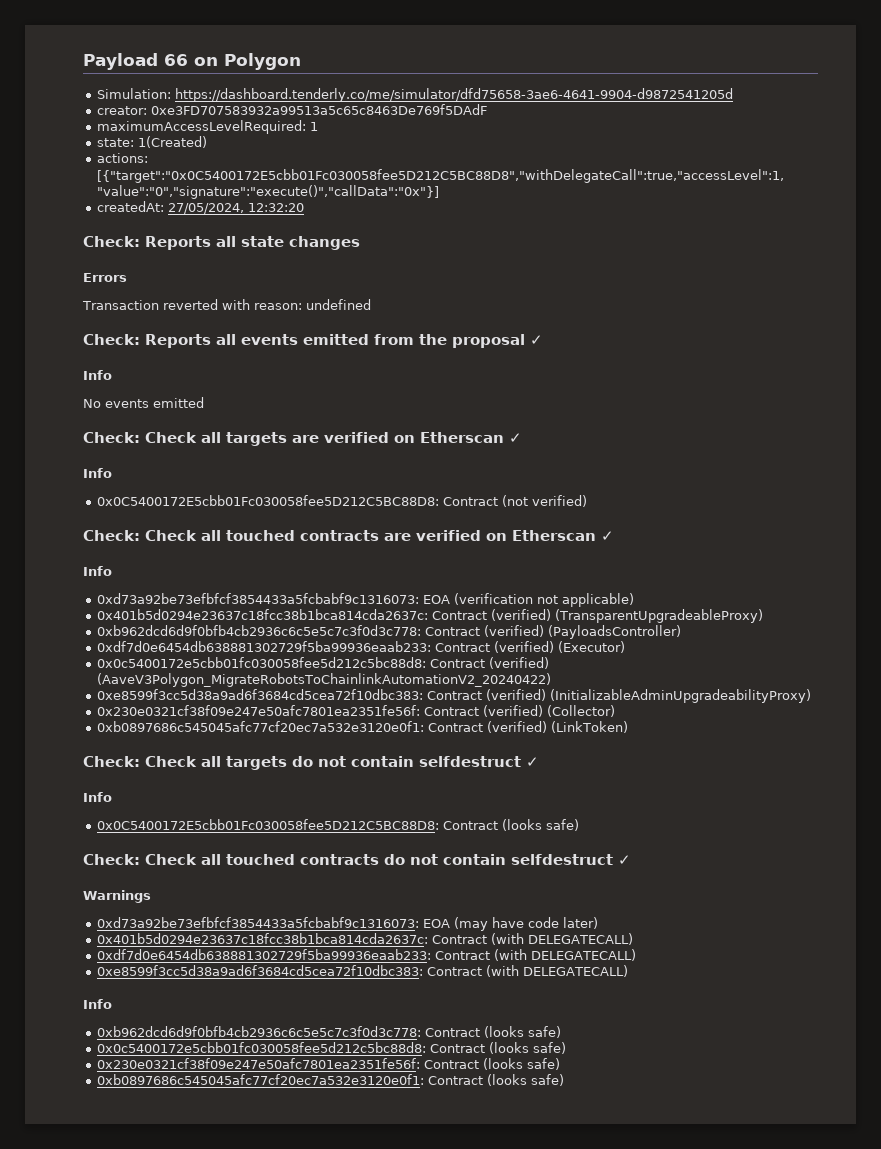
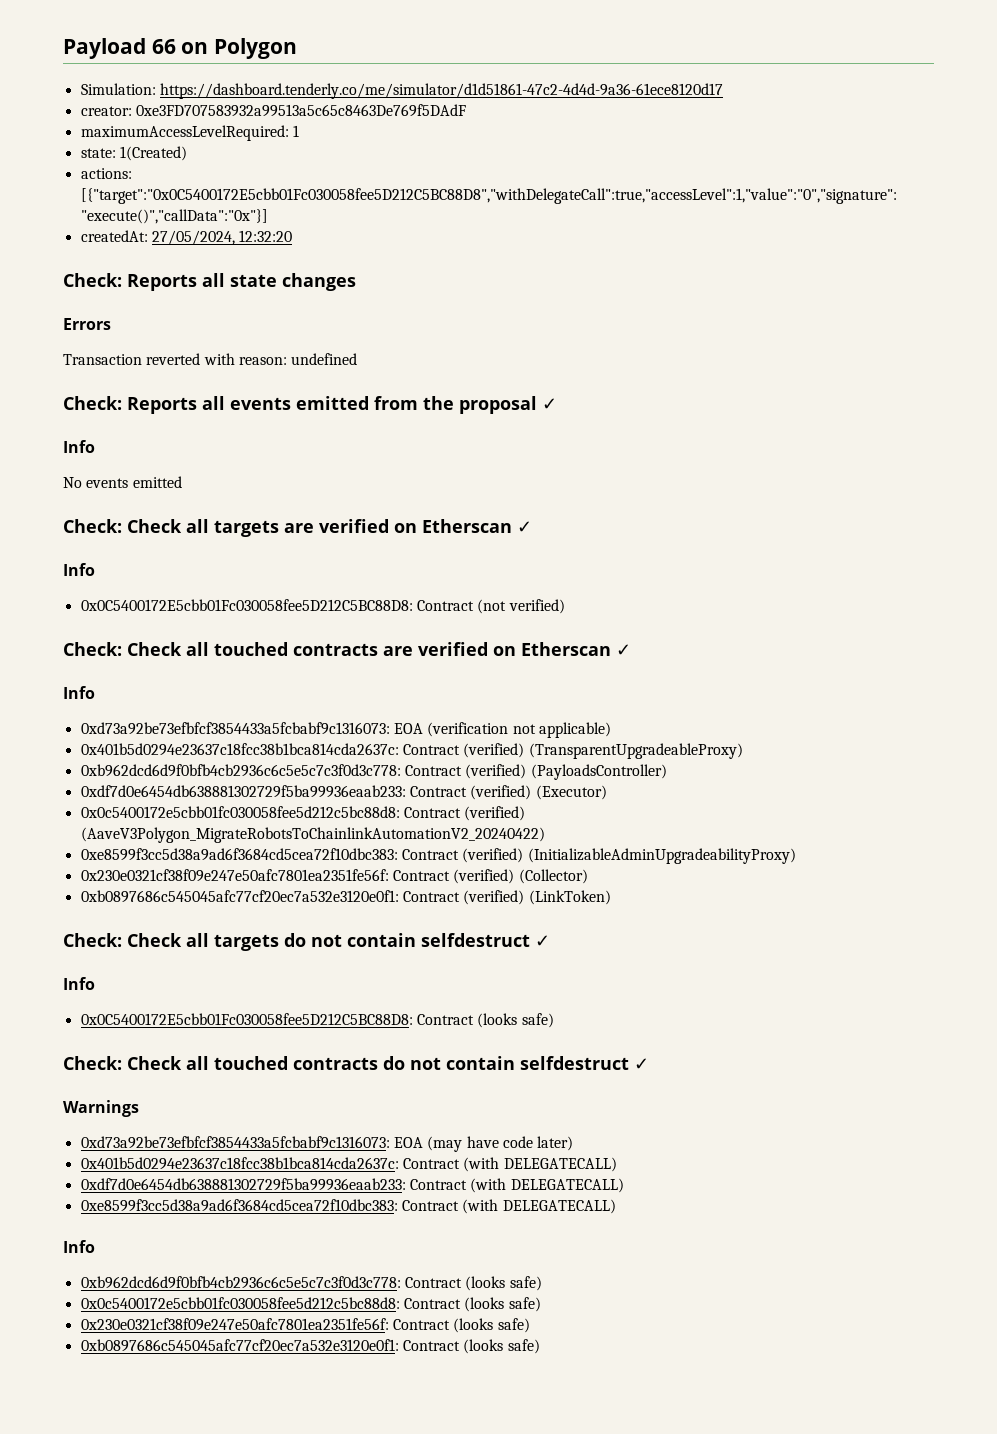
[174,88,733,102] https://dashboard.tenderly.co/me/simulator/dfd75658-3ae6-4641-9904-d9872541205d -> [159,83,723,99] https://dashboard.tenderly.co/me/simulator/d1d51861-47c2-4d4d-9a36-61ece8120d17

